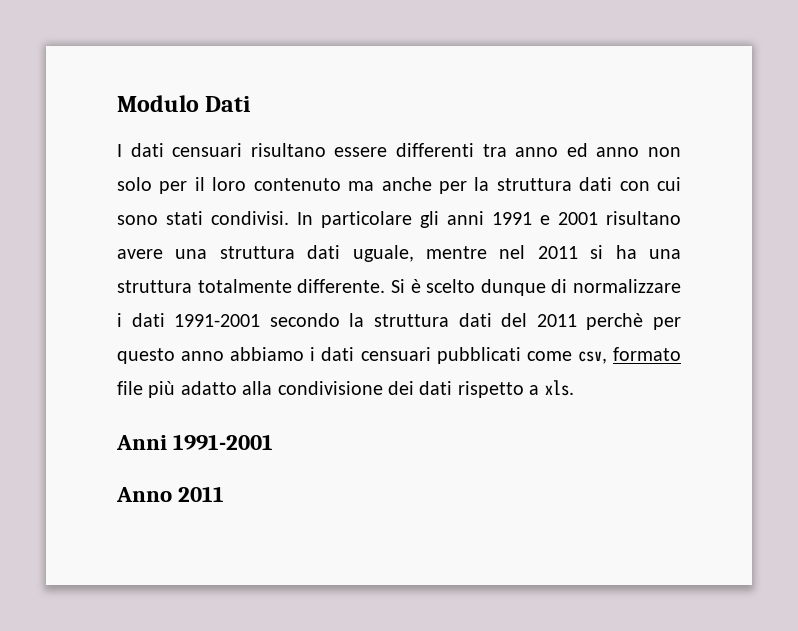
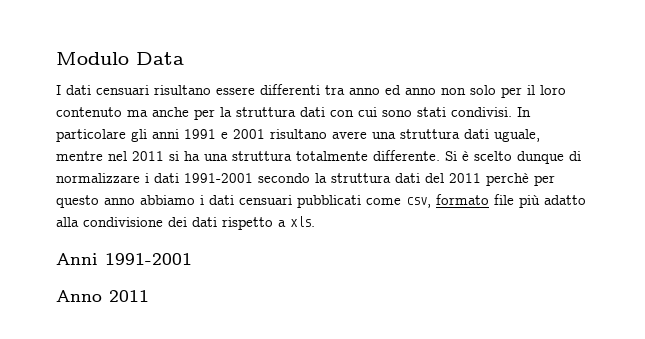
[205,96,252,112] Dati -> [136,52,184,65] Data

